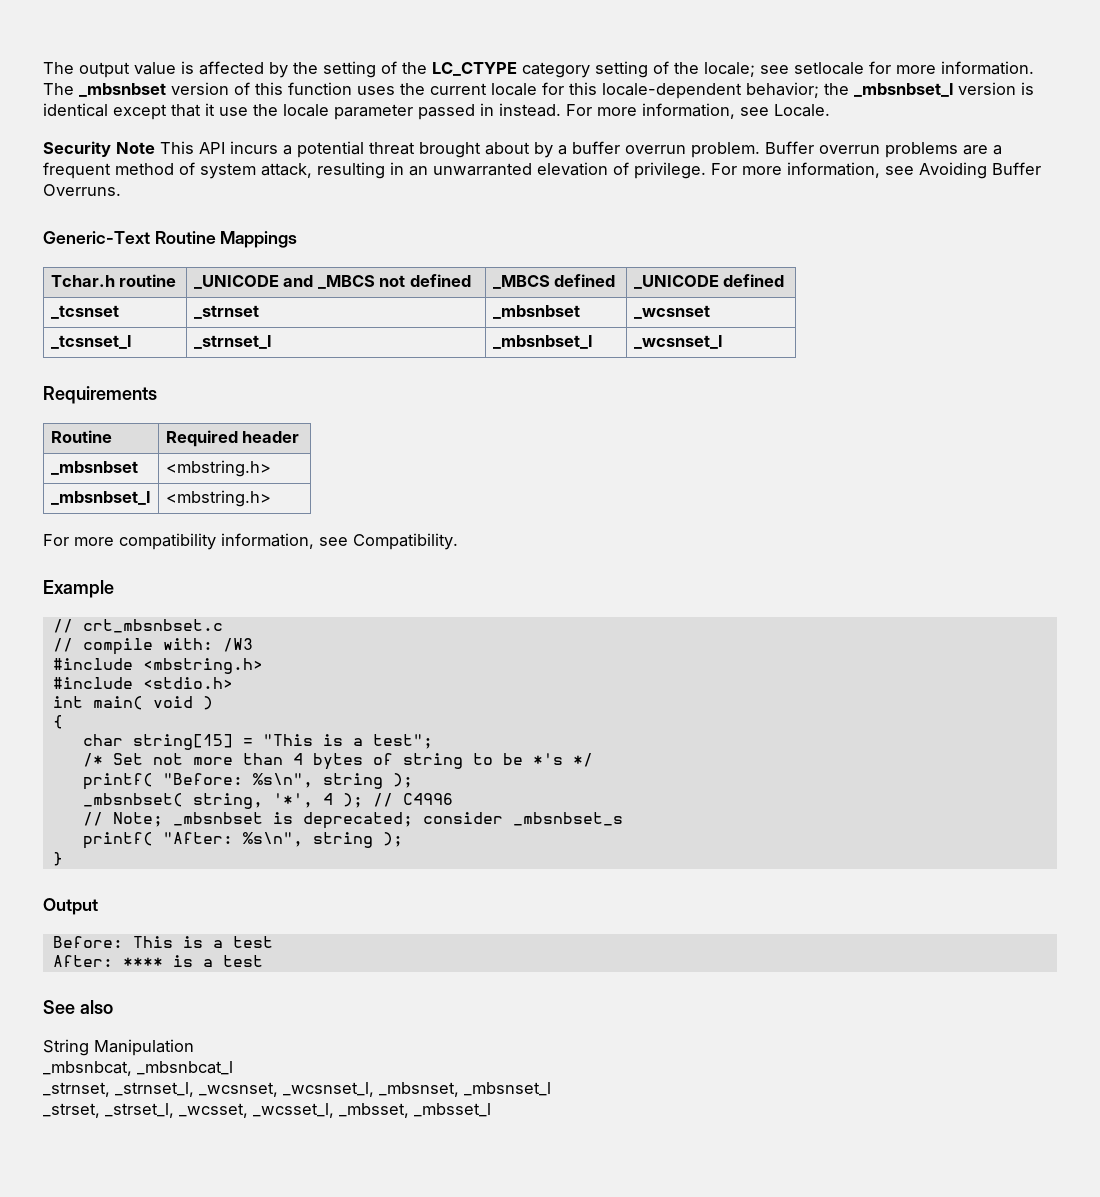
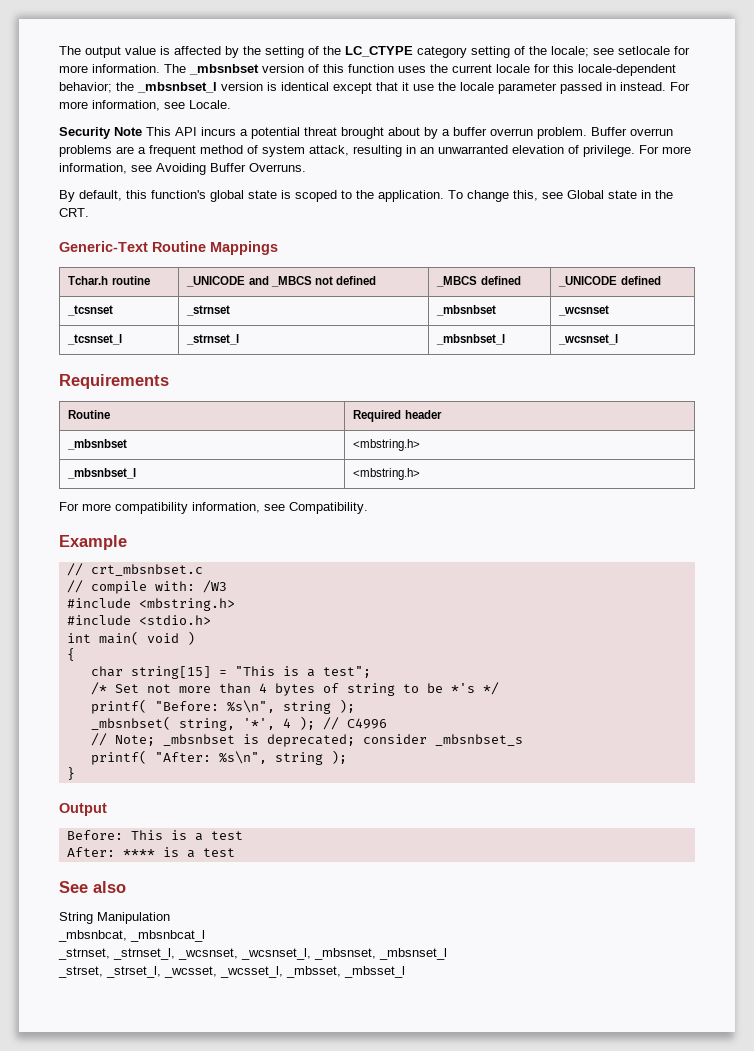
(121, 190) none -> [59,190,673,202] [59,208,89,217] // By default, this function's global state is scoped to the application. To change this, see Global state in the CRT.

